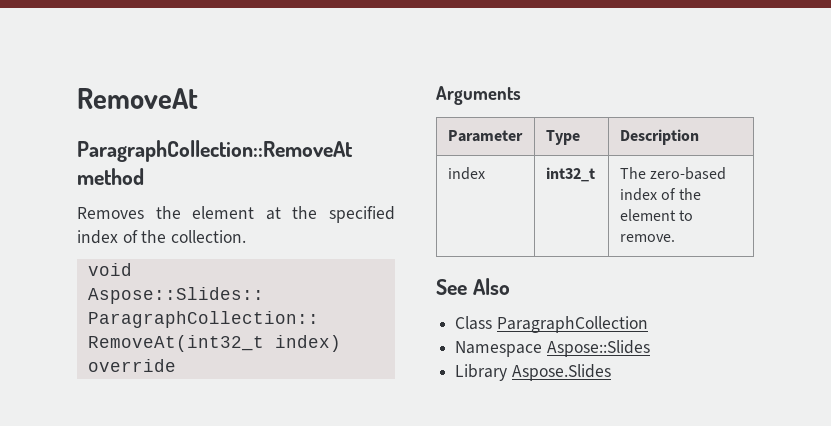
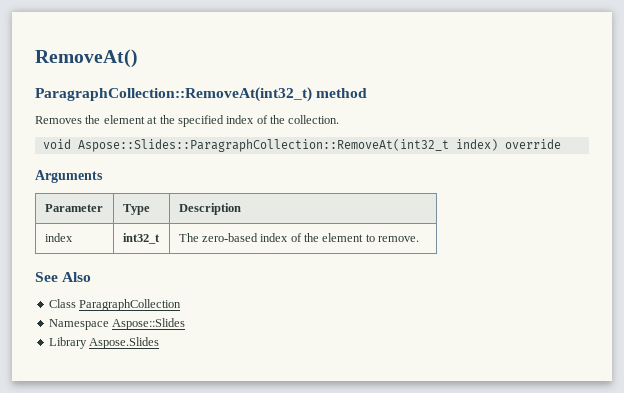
[77,88,198,109] [77,140,353,162] RemoveAt // ParagraphCollection::RemoveAt -> [35,49,138,68] [35,87,312,102] RemoveAt() // ParagraphCollection::RemoveAt(int32_t)

